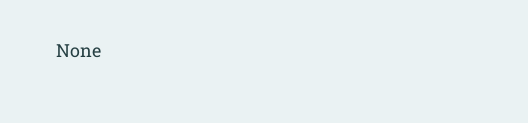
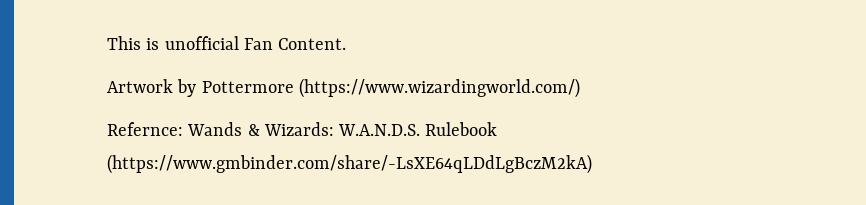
[56,44,101,58] None -> [107,36,347,50] [107,78,580,98] [107,122,498,136] [107,154,592,174] This is unofficial Fan Content. // Artwork by Pottermore (https://www.wizardingworld.com/) // Refernce: Wands & Wizards: W.A.N.D.S. Rulebook (https://www.gmbinder.com/share/-LsXE64qLDdLgBczM2kA)

